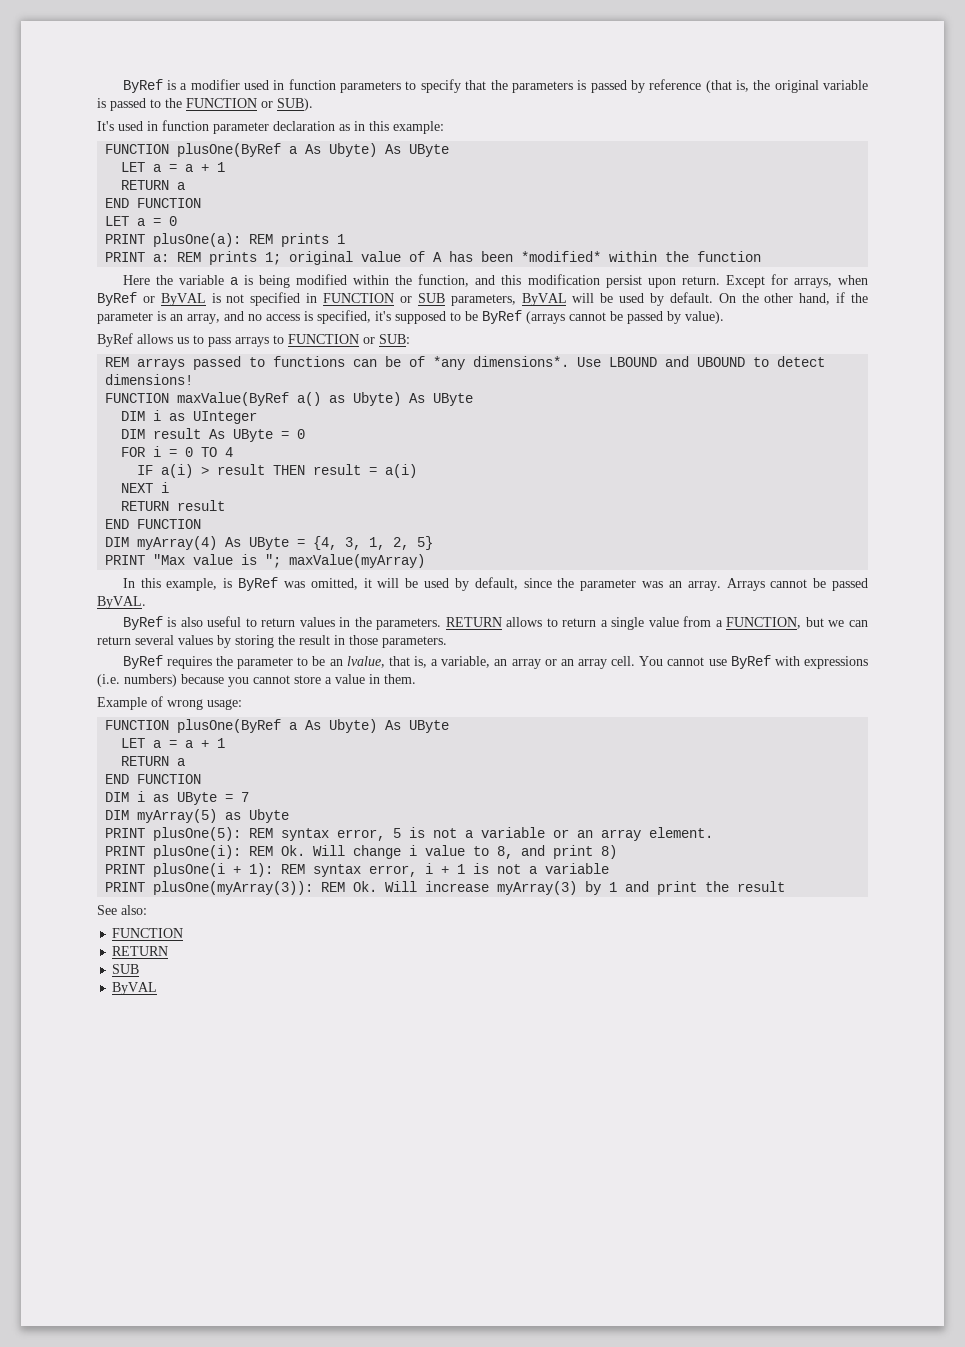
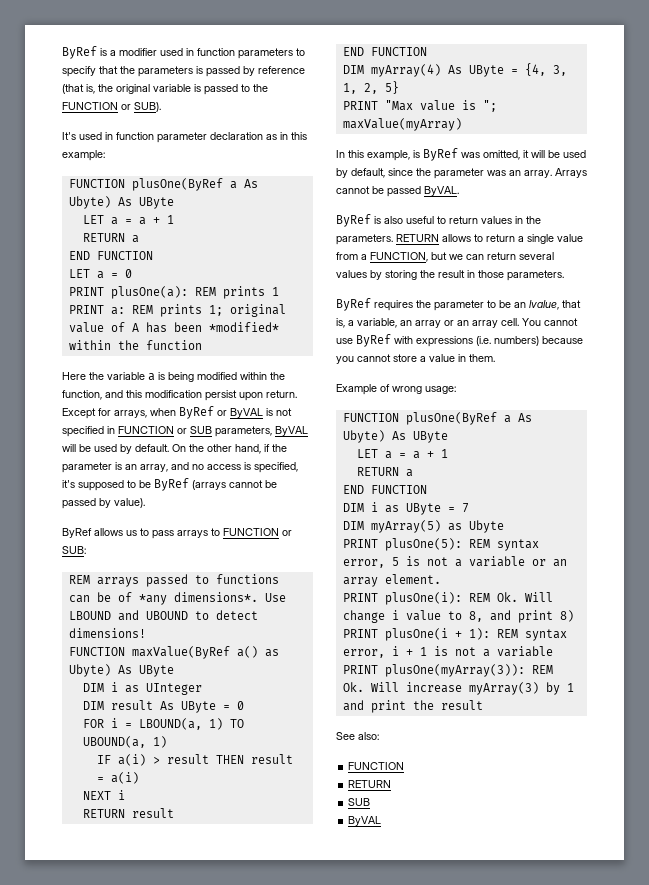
[185,447,234,457] 0 TO 4 -> [138,718,244,730] [82,736,167,748] LBOUND(a, 1) TO UBOUND(a, 1)

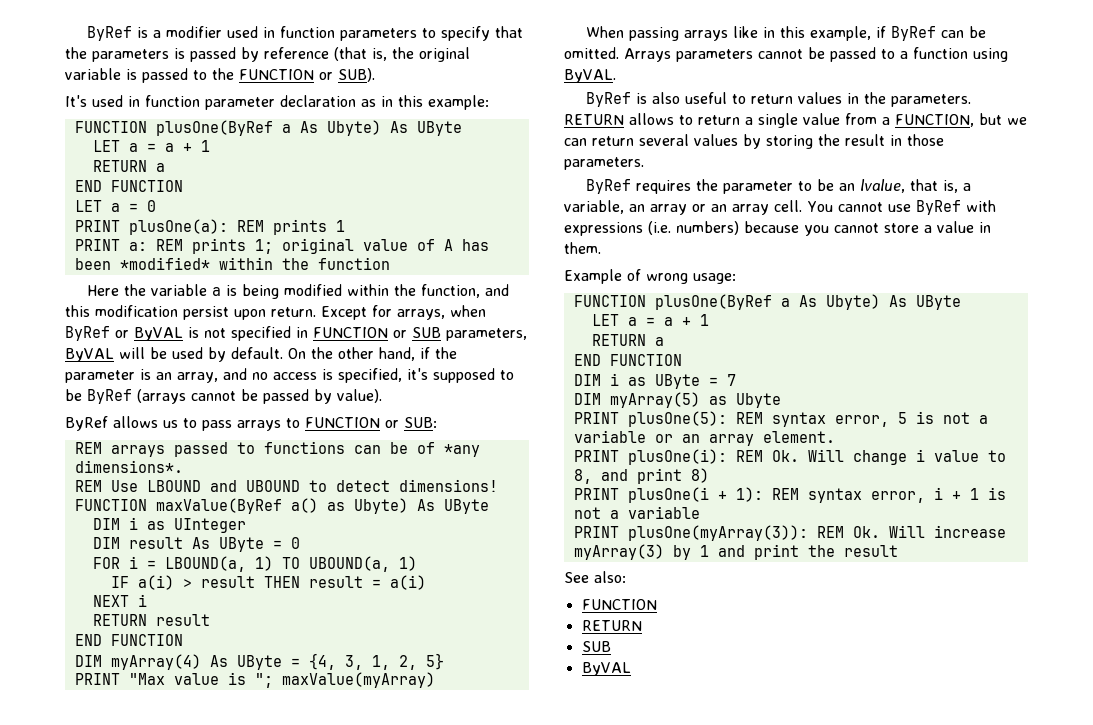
(258, 597) none -> [74,480,102,492] // REM
[336,148,586,161] [336,168,587,179] [336,186,421,197] In this example, is ByRef was omitted, it will be used by default, since the parameter was an array. Arrays cannot be passed -> [586,26,987,41] [564,47,1008,62] When passing arrays like in this example, if ByRef can be omitted. Arrays parameters cannot be passed to a function using

